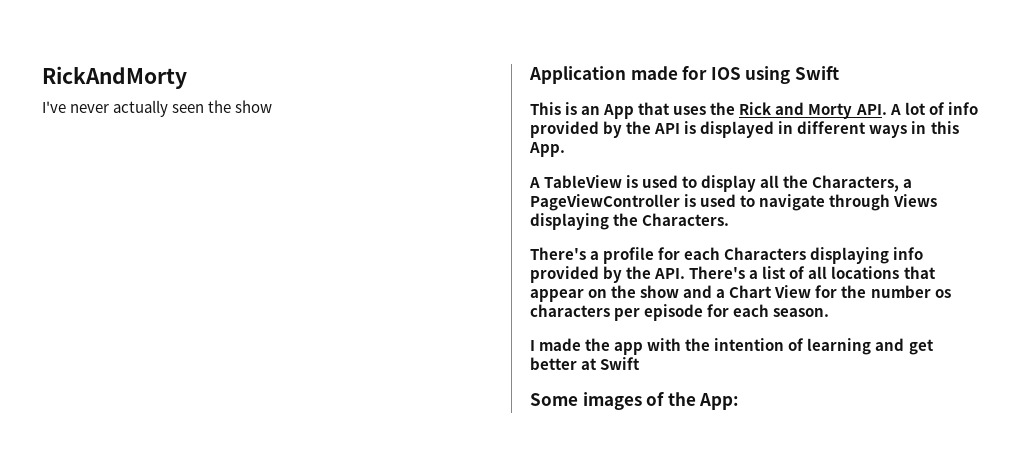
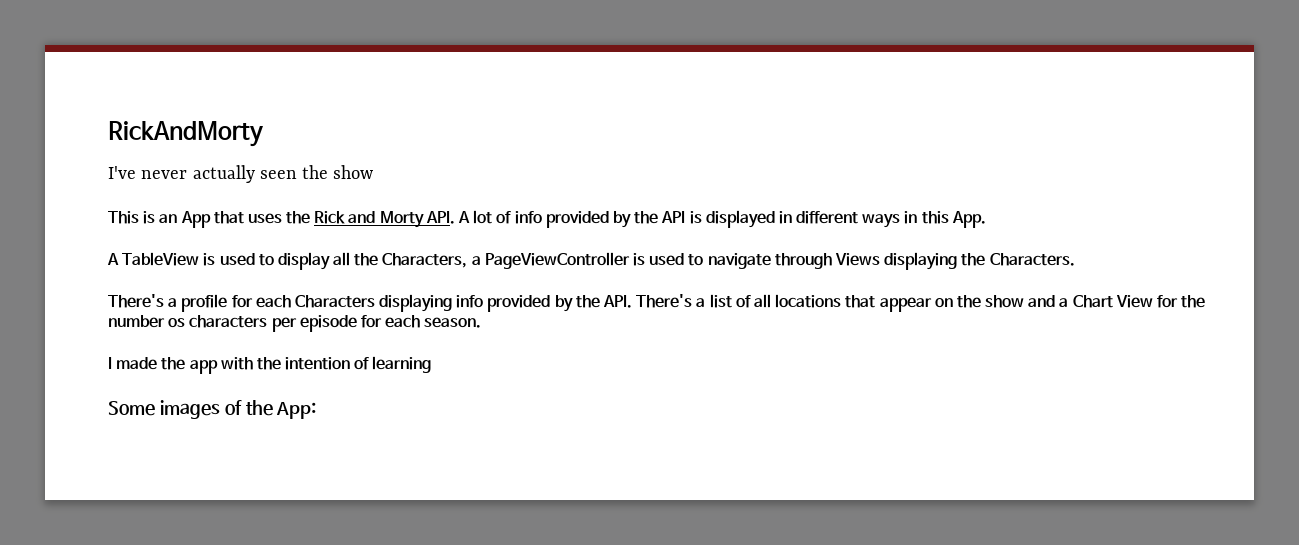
[529,66,839,84] // Application made for IOS using Swift -> (374, 172) none
[875,338,934,355] [530,357,641,370] and get better at Swift -> (432, 364) none

